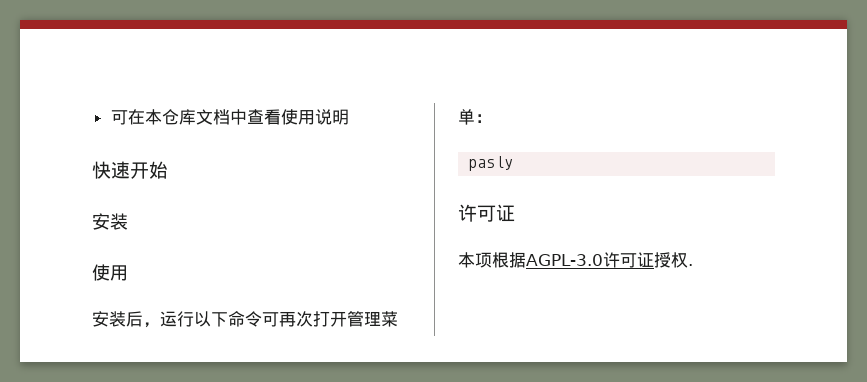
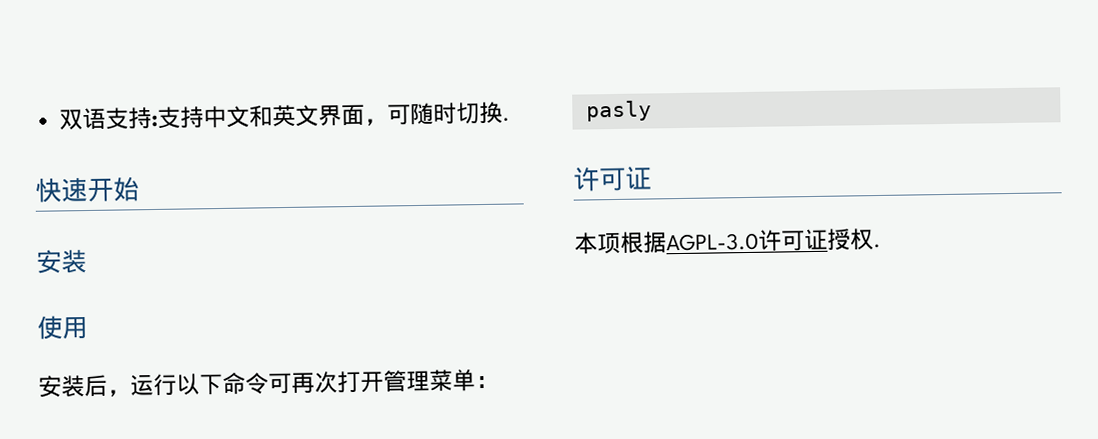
[110,109,349,125] 可在本仓库文档中查看使用说明 -> [58,101,510,131] 双语支持:支持中文和英文界面，可随时切换.

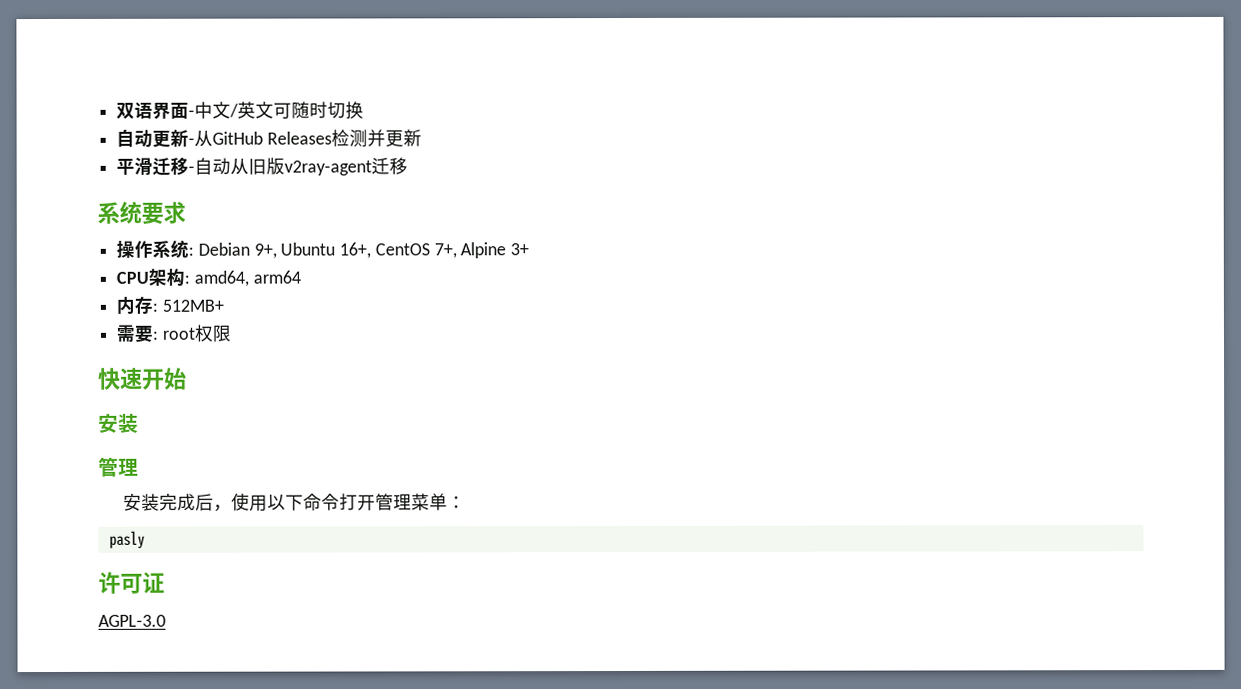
[104,101,510,130] 支持:支持中文和英文界面，可随时切换. -> [152,101,365,120] [116,128,422,148] [116,156,409,176] [97,200,186,225] [116,239,530,259] [116,268,301,287] [116,295,224,315] [116,324,231,343] 界面-中文/英文可随时切换 // 自动更新-从GitHub Releases检测并更新 // 平滑迁移-自动从旧版v2ray-agent迁移 // 系统要求 // 操作系统: Debian 9+, Ubuntu 16+, CentOS 7+, Alpine 3+ // CPU架构: amd64, arm64 // 内存: 512MB+ // 需要: root权限
[37,315,88,340] [38,373,177,398] 使用 // 安装后，运行 -> [98,456,139,477] [123,492,269,512] 管理 // 安装完成后，使用
[268,371,338,395] 可再次 -> (341, 502) none
[574,228,881,255] 本项根据AGPL-3.0许可证授权. -> [98,614,166,627] AGPL-3.0

